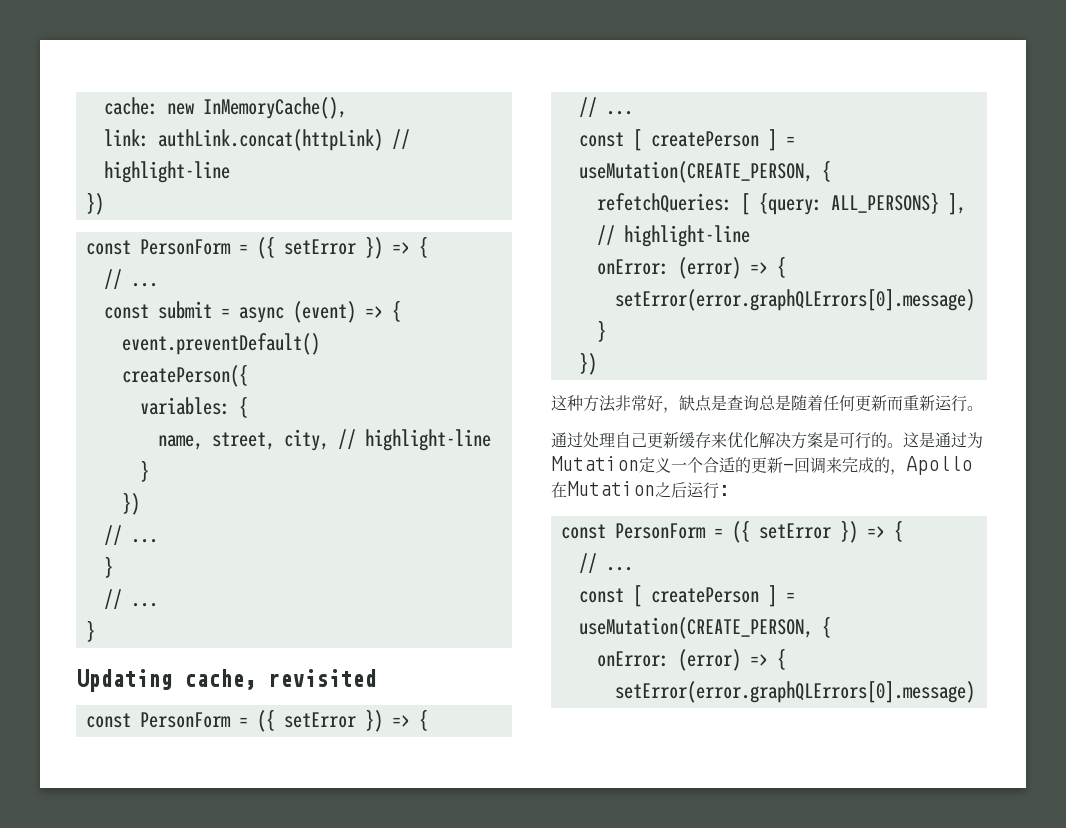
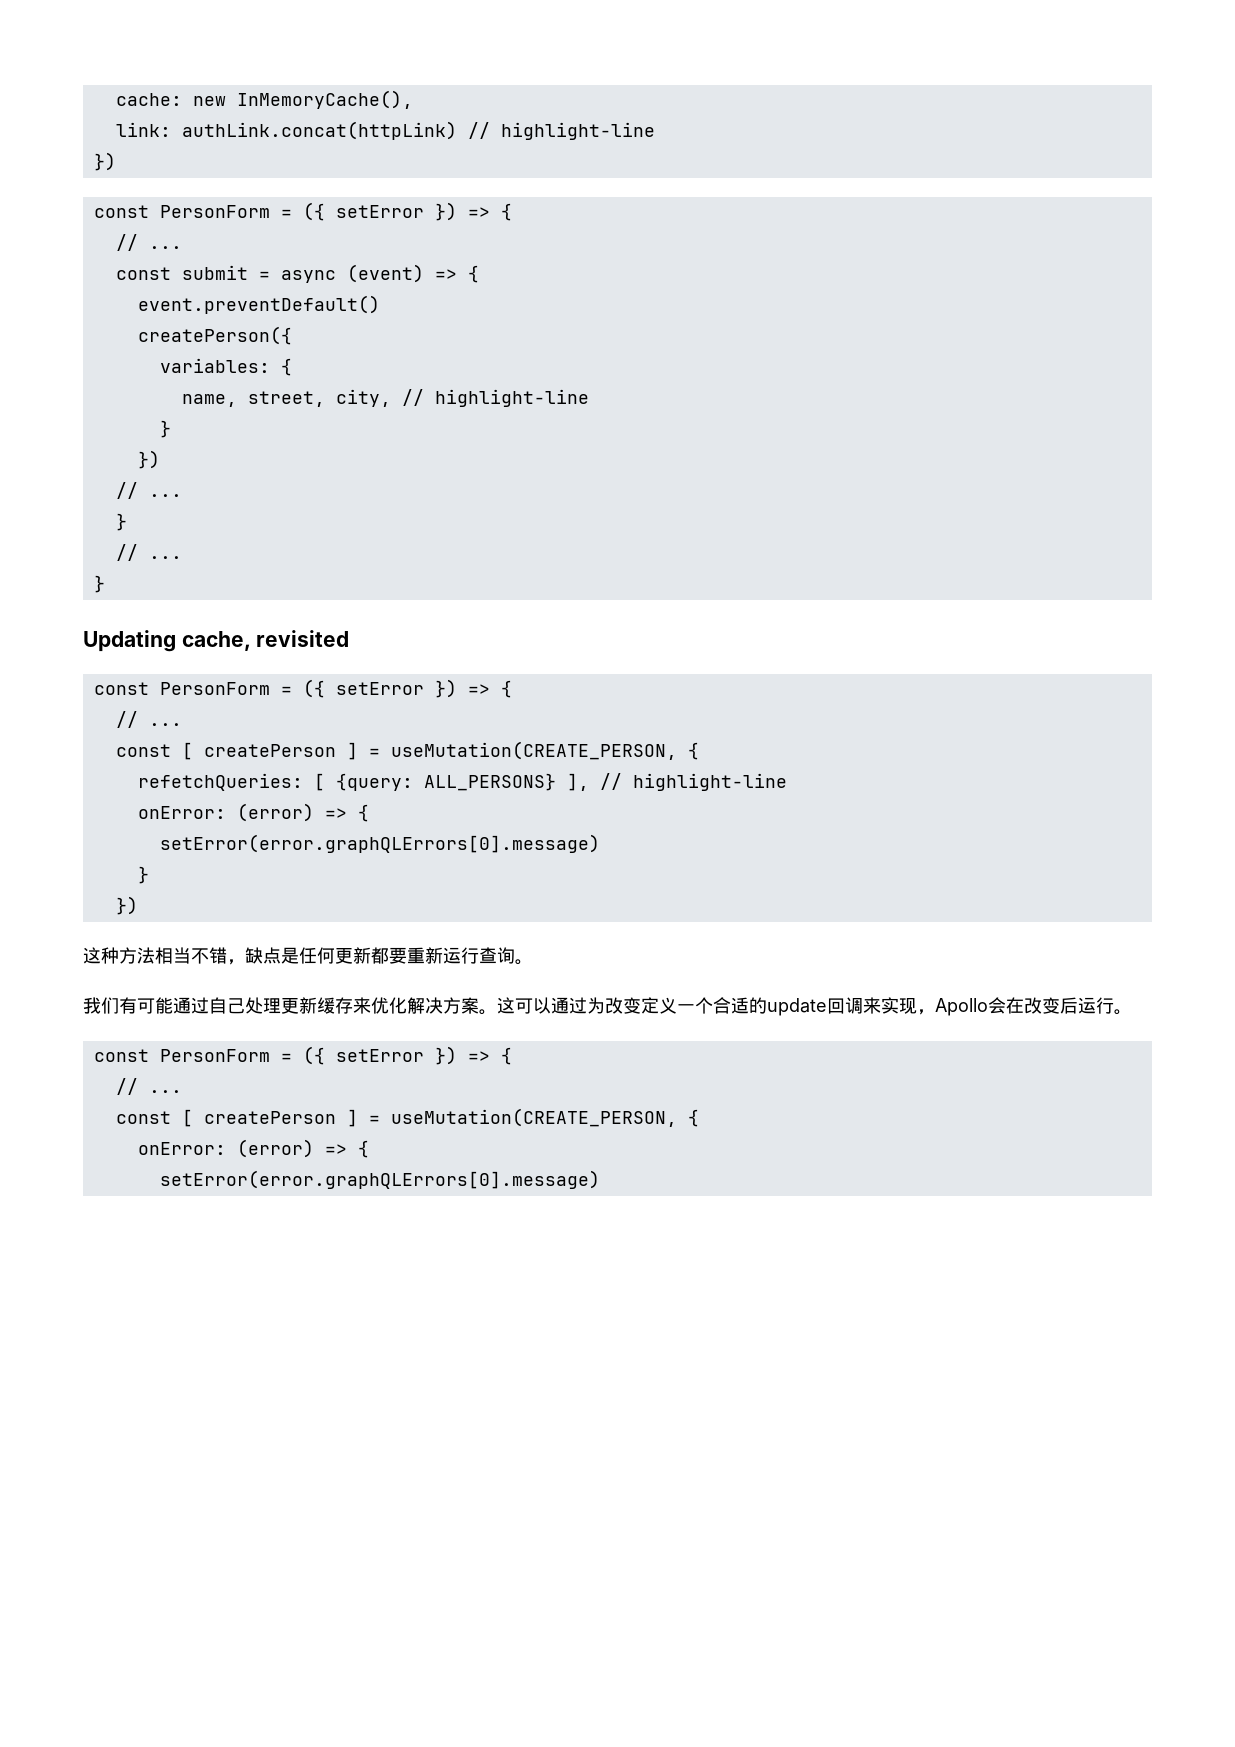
[615,395,823,413] 非常好，缺点是查询总是随着 -> [155,947,299,965] 相当不错，缺点是
[887,395,903,411] 而 -> [371,947,407,964] 都要
[967,406,983,411] [551,432,647,448] 。 // 通过处理自己 -> [479,947,533,965] [83,997,281,1014] 查询。 // 我们有可能通过自己处理
[823,432,983,449] [551,456,972,475] [551,481,730,499] 是可行的。这是通过为Mutation定义一个合适的更新-回调来完成的，Apollo在Mutation之后运行: -> [479,997,1132,1016] 。这可以通过为改变定义一个合适的update回调来实现，Apollo会在改变后运行。

